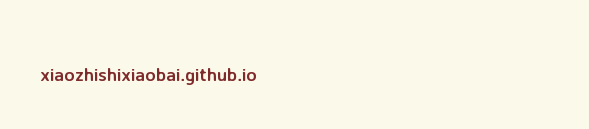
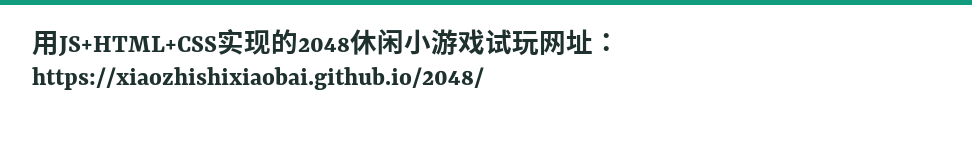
[40,68,257,85] xiaozhishixiaobai.github.io -> [32,29,620,57] [32,67,484,90] 用JS+HTML+CSS实现的2048休闲小游戏试玩网址：https://xiaozhishixiaobai.github.io/2048/

